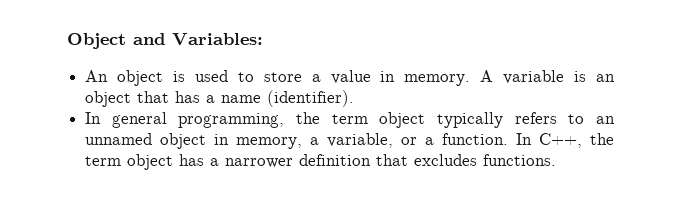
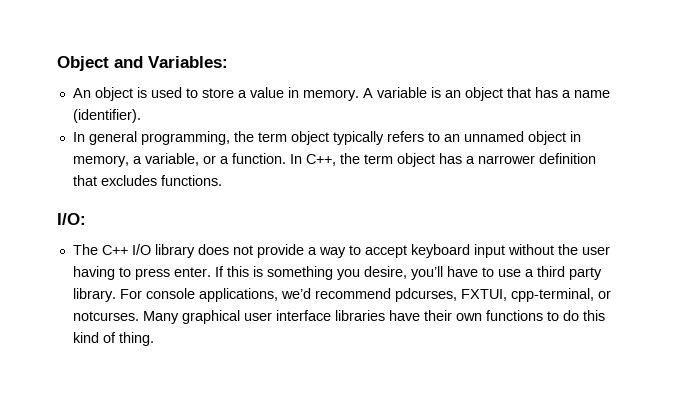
(557, 160) none -> [57,213,86,225] [72,244,610,258] [72,266,602,280] [72,288,611,302] [72,310,605,324] [72,332,154,346] // I/O: // The C++ I/O library does not provide a way to accept keyboard input without the user having to press enter. If this is something you desire, you’ll have to use a third party library. For console applications, we’d recommend pdcurses, FXTUI, cpp-terminal, or notcurses. Many graphical user interface libraries have their own functions to do this kind of thing.

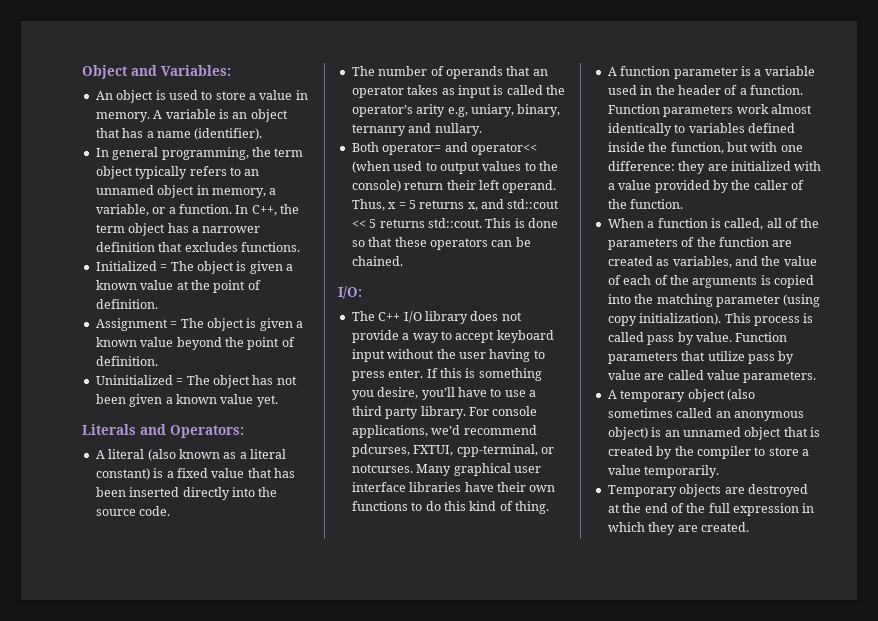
(222, 180) none -> [95,261,293,274] [95,280,261,293] [95,299,158,309] [95,318,303,331] [95,337,295,350] [95,356,158,366] [95,375,297,388] [95,394,278,407] [82,424,244,438] [95,449,286,461] [95,468,295,480] [95,487,278,500] [95,506,171,516] [351,66,548,79] [351,85,565,98] [351,104,561,117] [351,123,482,136] [351,142,537,155] [351,161,558,174] [351,180,557,193] [351,199,560,211] [351,218,558,228] [351,237,531,250] [351,256,403,266] // Initialized = The object is given a known value at the point of definition. // Assignment = The object is given a known value beyond the point of definition. // Uninitialized = The object has not been given a known value yet. // Literals and Operators: // A literal (also known as a literal constant) is a fixed value that has been inserted directly into the source code. // The number of operands that an operator takes as input is called the operator’s arity e.g, uniary, binary, ternanry and nullary. // Both operator= and operator<< (when used to output values to the console) return their left operand. Thus, x = 5 returns x, and std::cout << 5 returns std::cout. This is done so that these operators can be chained.
(154, 339) none -> [607,66,815,79] [607,85,803,95] [607,104,812,117] [607,123,795,136] [607,142,803,154] [607,161,822,174] [607,180,804,193] [607,199,684,209] [607,218,820,230] [607,237,793,250] [607,256,817,268] [607,275,814,288] [607,294,821,307] [607,313,814,326] [607,332,788,345] [607,351,795,364] [607,370,817,383] [607,389,755,402] [607,408,804,421] [607,427,820,440] [607,446,809,459] [607,465,720,478] [607,484,808,497] [607,503,815,516] [607,522,749,535] // A function parameter is a variable used in the header of a function. Function parameters work almost identically to variables defined inside the function, but with one difference: they are initialized with a value provided by the caller of the function. // When a function is called, all of the parameters of the function are created as variables, and the value of each of the arguments is copied into the matching parameter (using copy initialization). This process is called pass by value. Function parameters that utilize pass by value are called value parameters. // A temporary object (also sometimes called an anonymous object) is an unnamed object that is created by the compiler to store a value temporarily. // Temporary objects are destroyed at the end of the full expression in which they are created.

